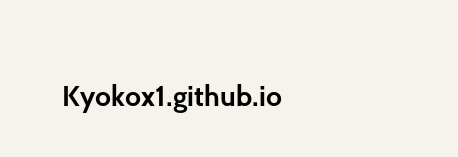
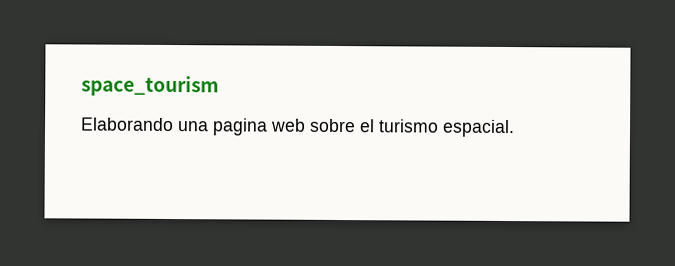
[62,84,282,113] Kyokox1.github.io -> [81,75,219,97] [81,117,515,138] space_tourism // Elaborando una pagina web sobre el turismo espacial.

